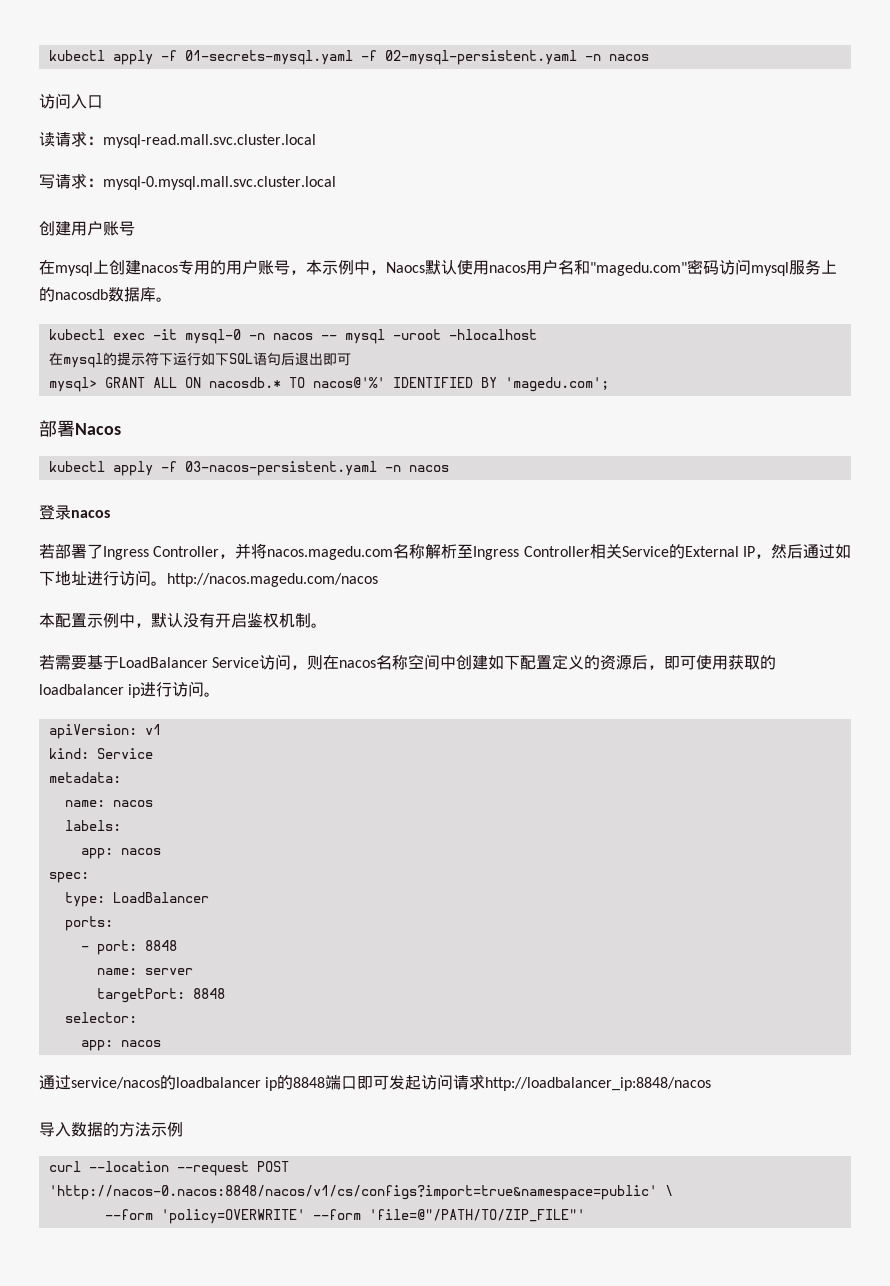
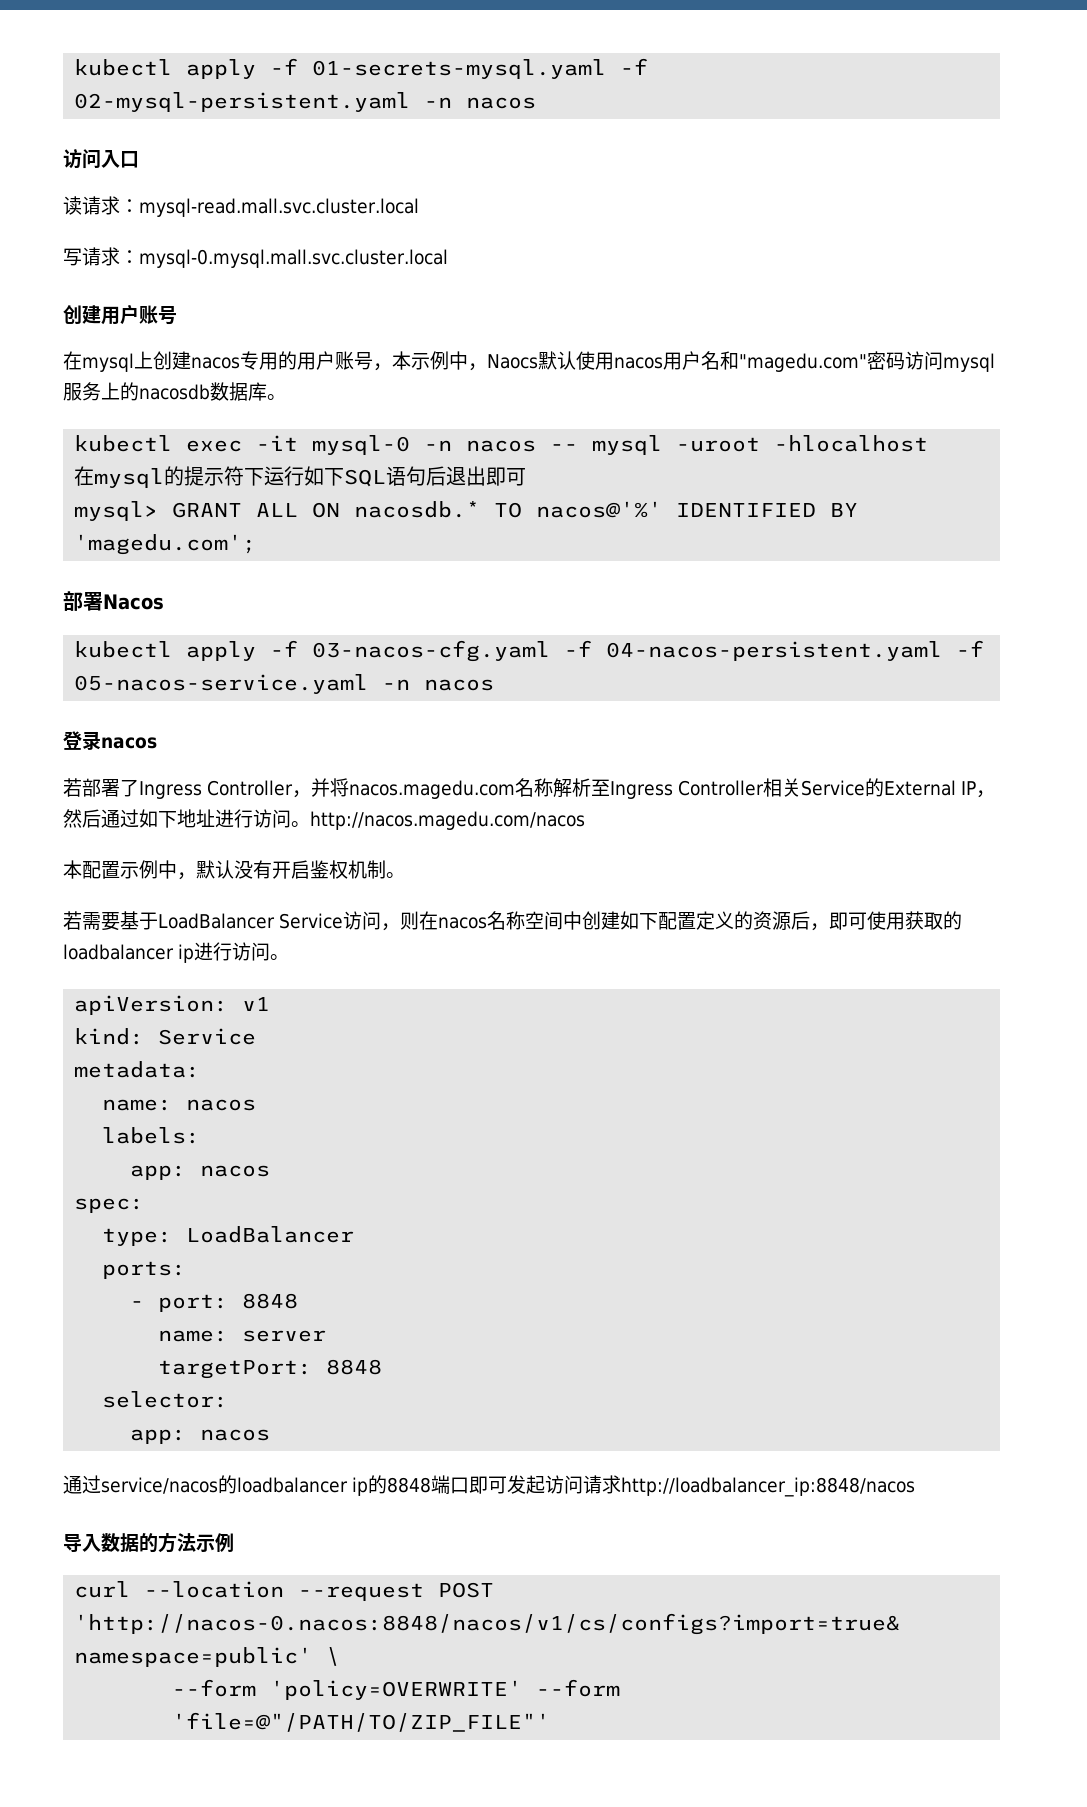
[184,461,377,476] 03-nacos-persistent.yaml -> [312,640,985,662] [74,674,369,694] 03-nacos-cfg.yaml -f 04-nacos-persistent.yaml -f 05-nacos-service.yaml

